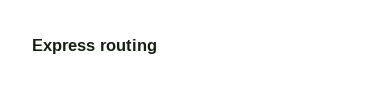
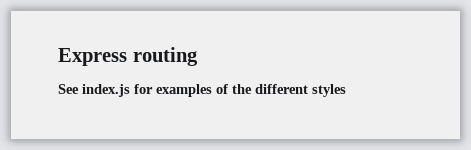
(157, 46) none -> [58,84,346,97] // See index.js for examples of the different styles

